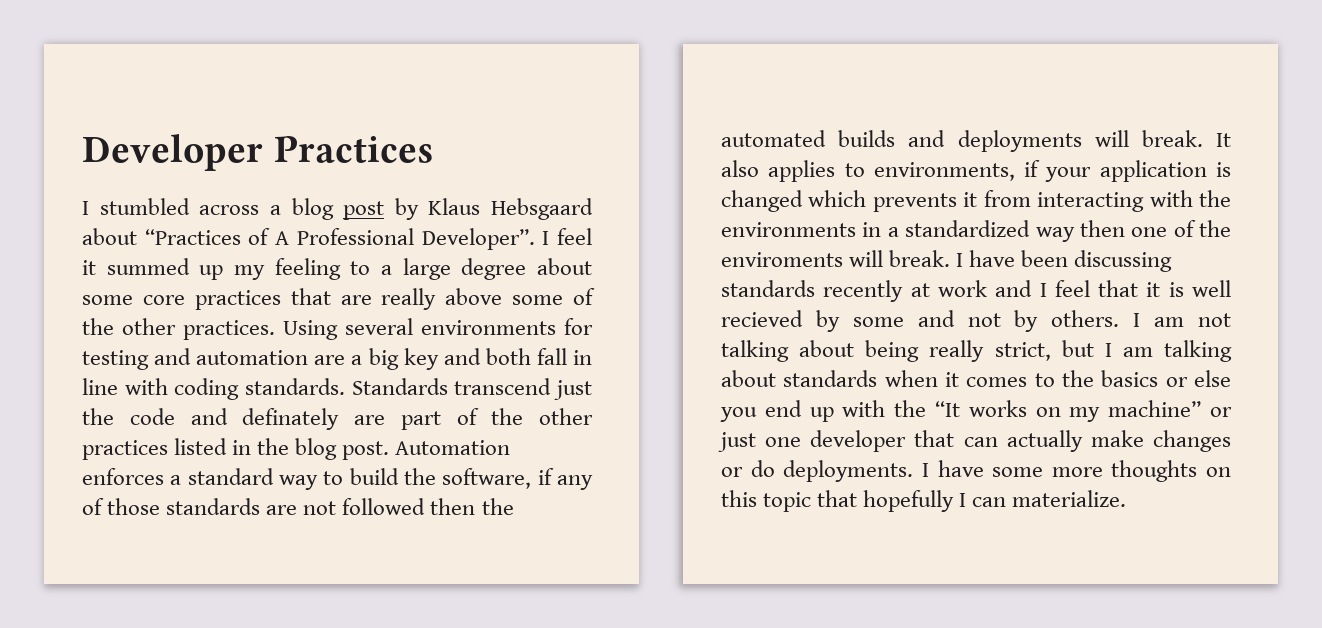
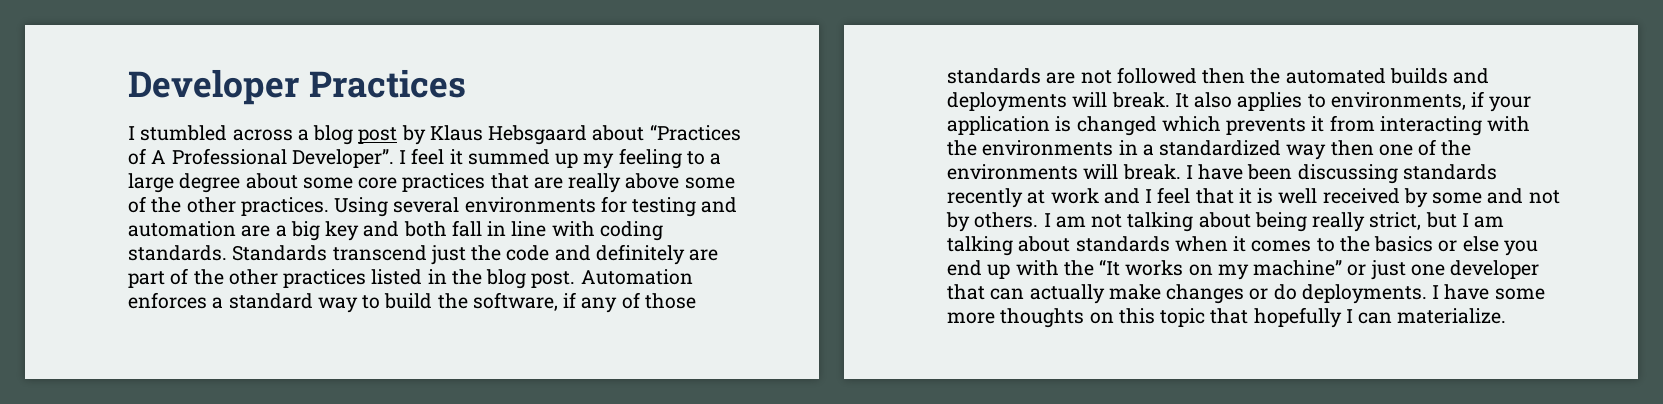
[242,408,340,430] definately -> [595,244,685,265] definitely
[721,252,843,267] enviroments -> [947,164,1078,180] environments
[721,310,803,327] recieved -> [1322,188,1400,204] received

